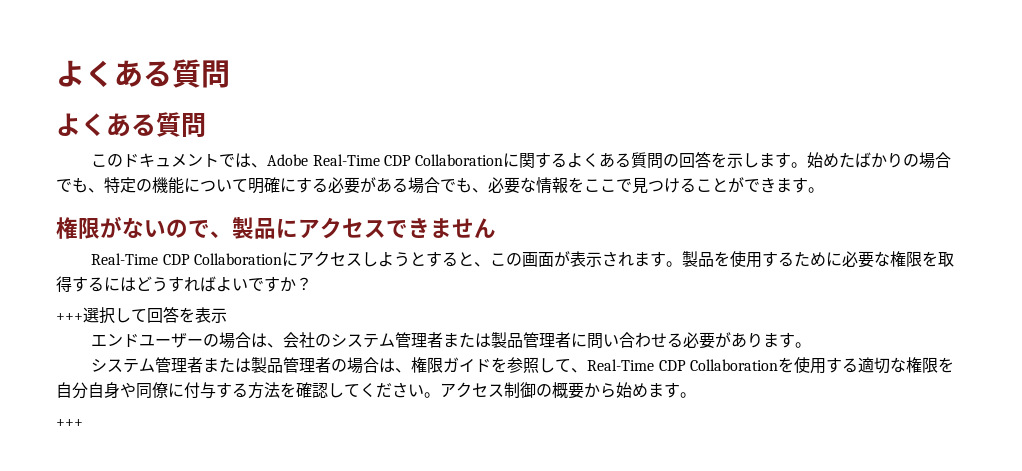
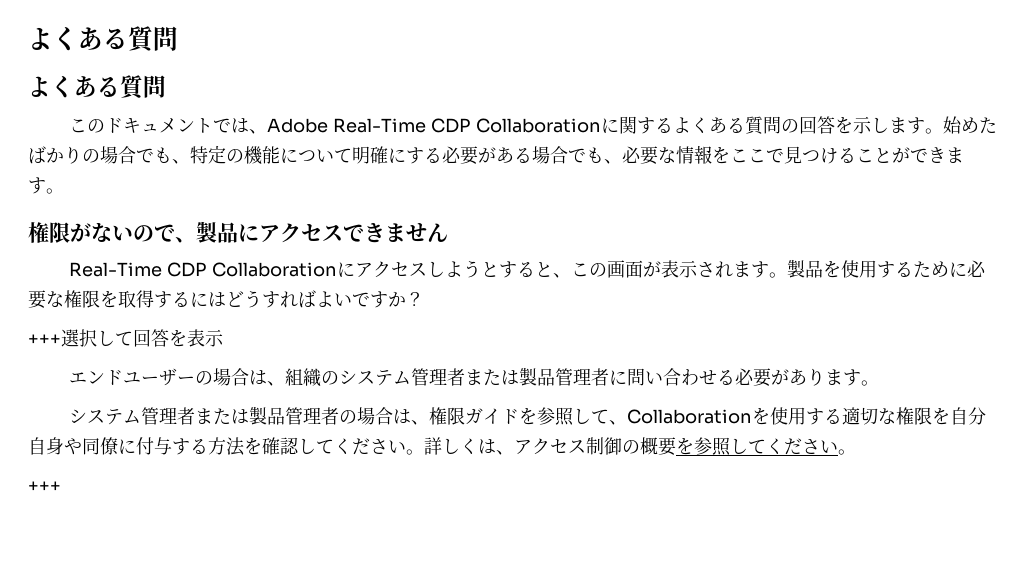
[283,332,316,348] 会社 -> [284,368,321,387] 組織
[587,359,686,371] Real-Time CDP -> (627, 422) none
(440, 395) none -> [424,437,514,455] 詳しくは、
[584,382,680,398] から始めます -> [676,437,838,456] を参照してください

